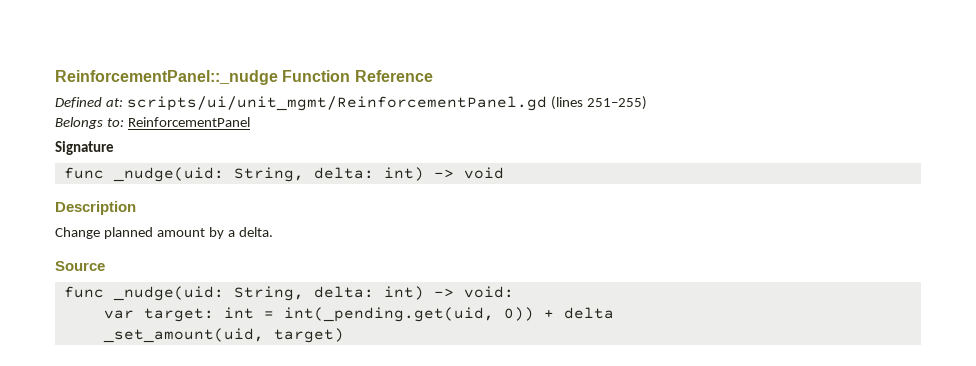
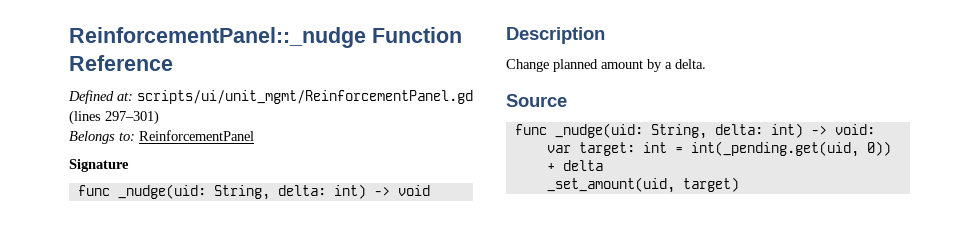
[586,96,647,110] 251–255) -> [105,110,159,125] 297–301)

